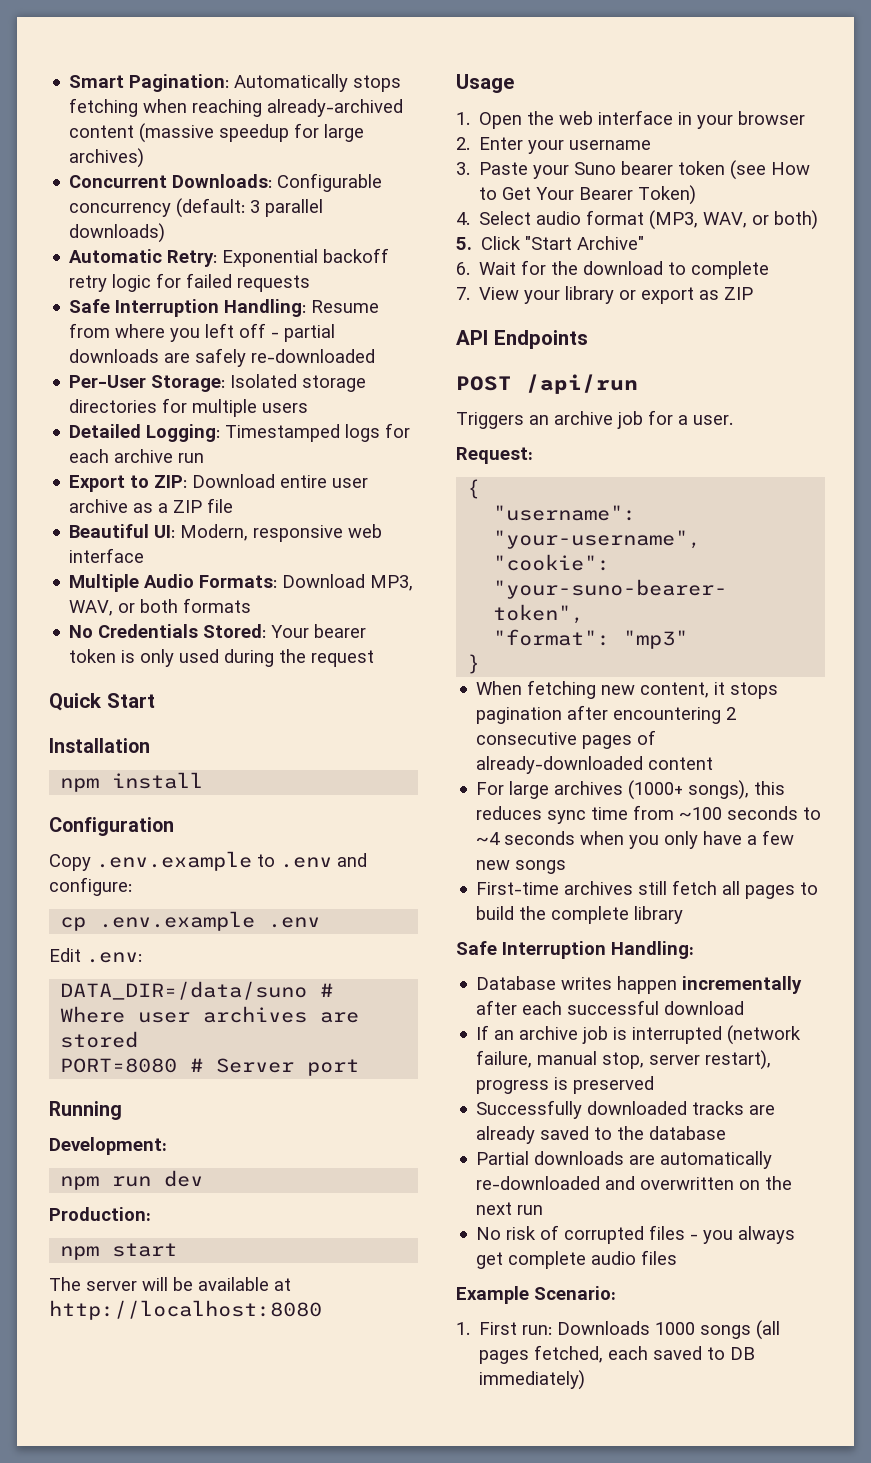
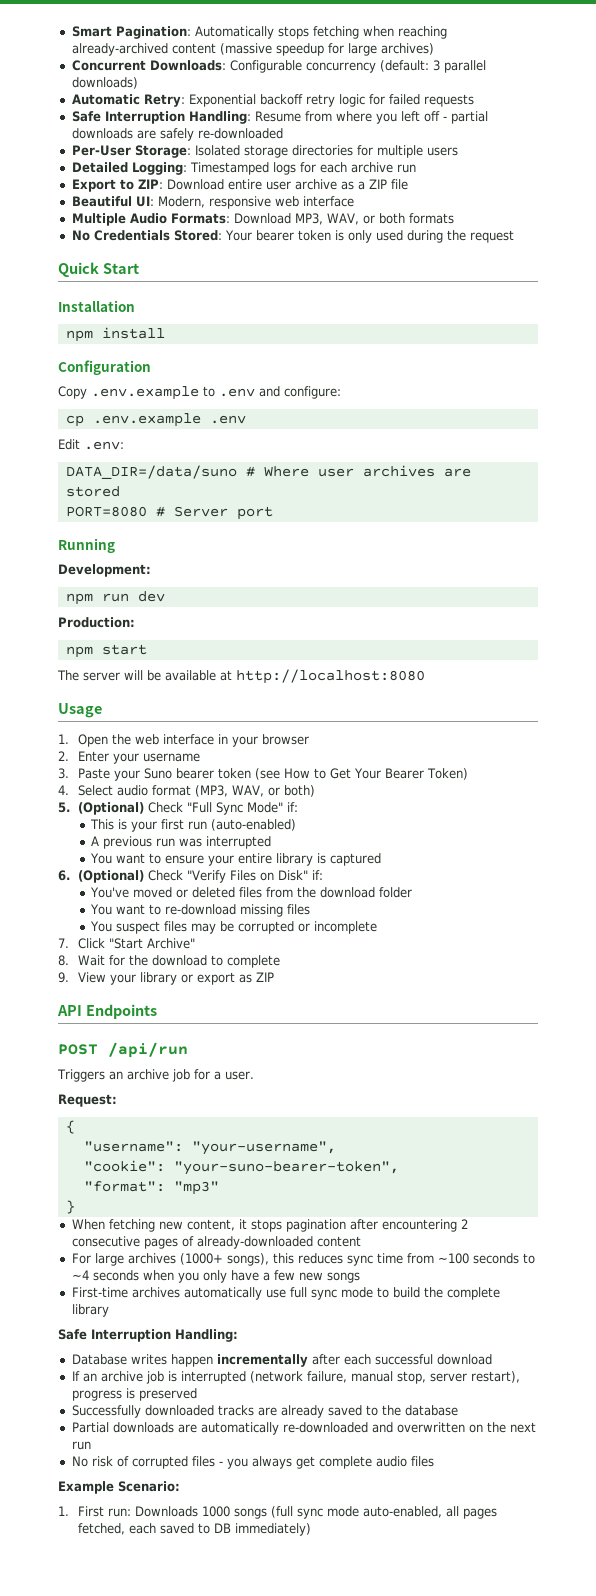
(472, 243) none -> [77,802,298,815] [90,819,297,832] [91,836,272,849] [90,853,382,866] [58,870,323,883] [90,887,413,898] [90,904,311,917] [90,921,378,934] [58,938,69,948] (Optional) Check "Full Sync Mode" if: // This is your first run (auto-enabled) // A previous run was interrupted // You want to ensure your entire library is captured // 6. (Optional) Check "Verify Files on Disk" if: // You've moved or deleted files from the download folder // You want to re-download missing files // You suspect files may be corrupted or incomplete // 7.
[456,262,470,275] 6. -> [58,955,69,966] 8.
[456,287,470,300] 7. -> [58,972,69,983] 9.
[638,880,796,899] still fetch all pages -> [183,1287,373,1300] automatically use full sync mode
[756,1320,781,1340] (all -> [270,1506,459,1519] (full sync mode auto-enabled, all

